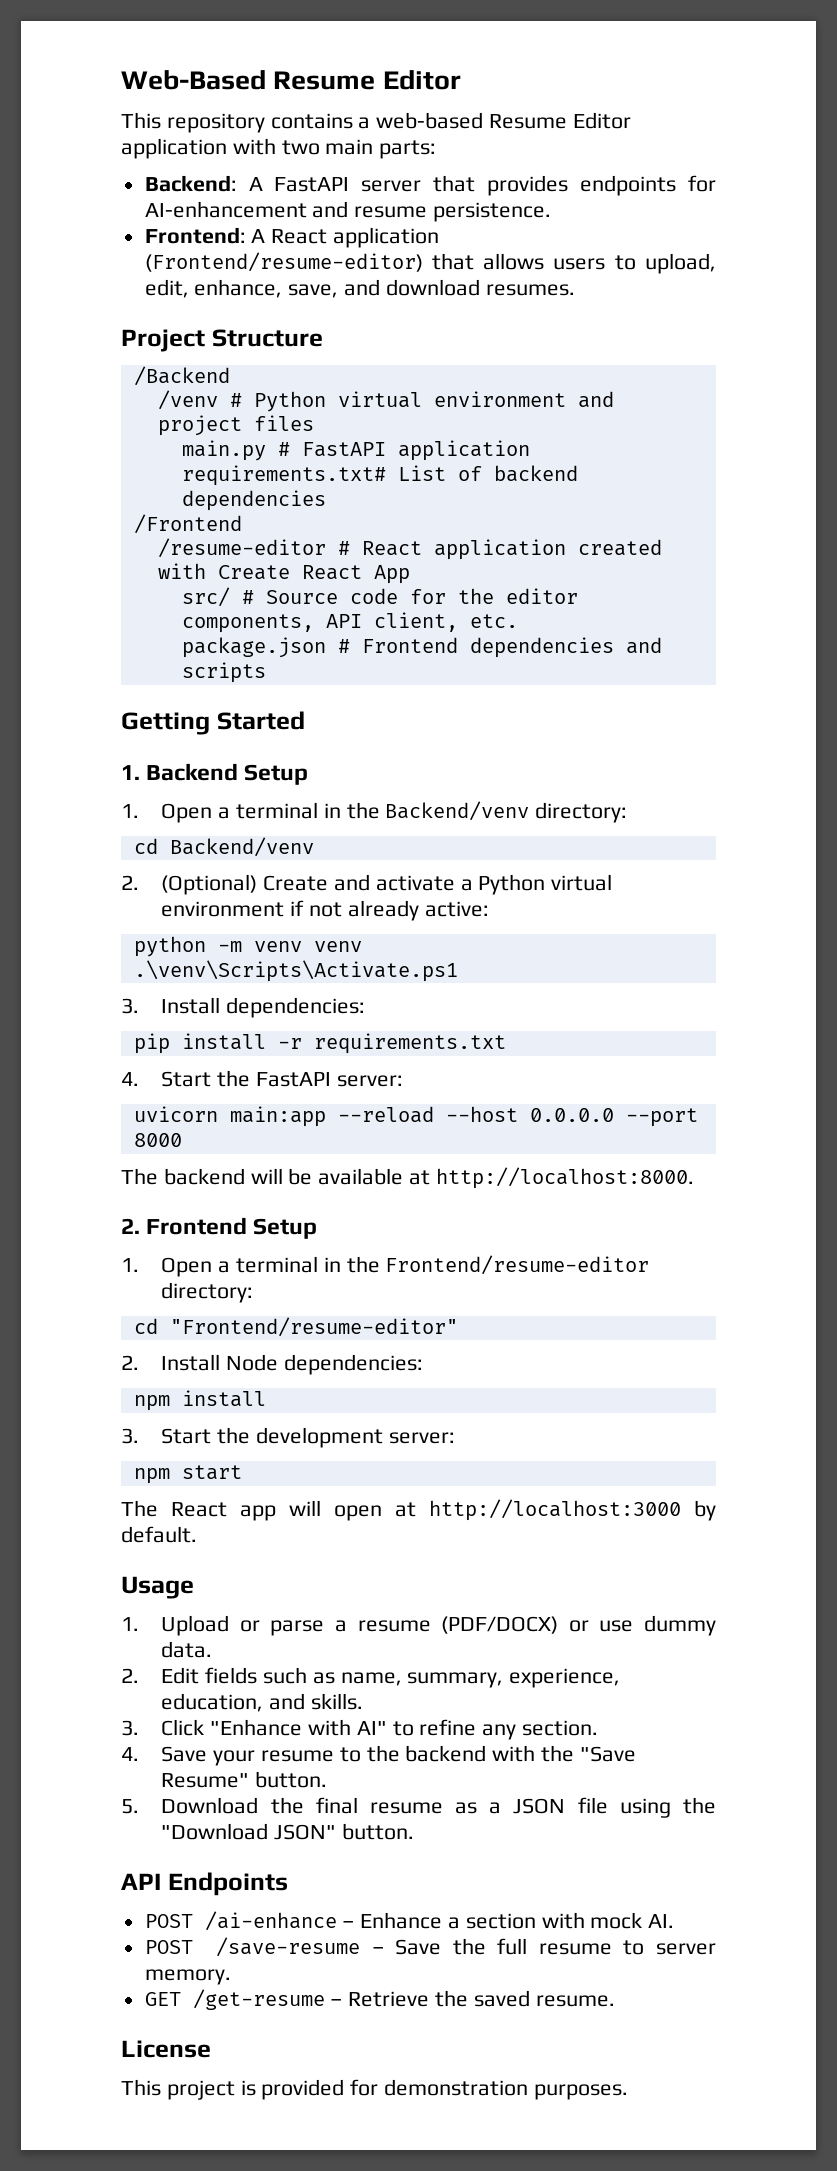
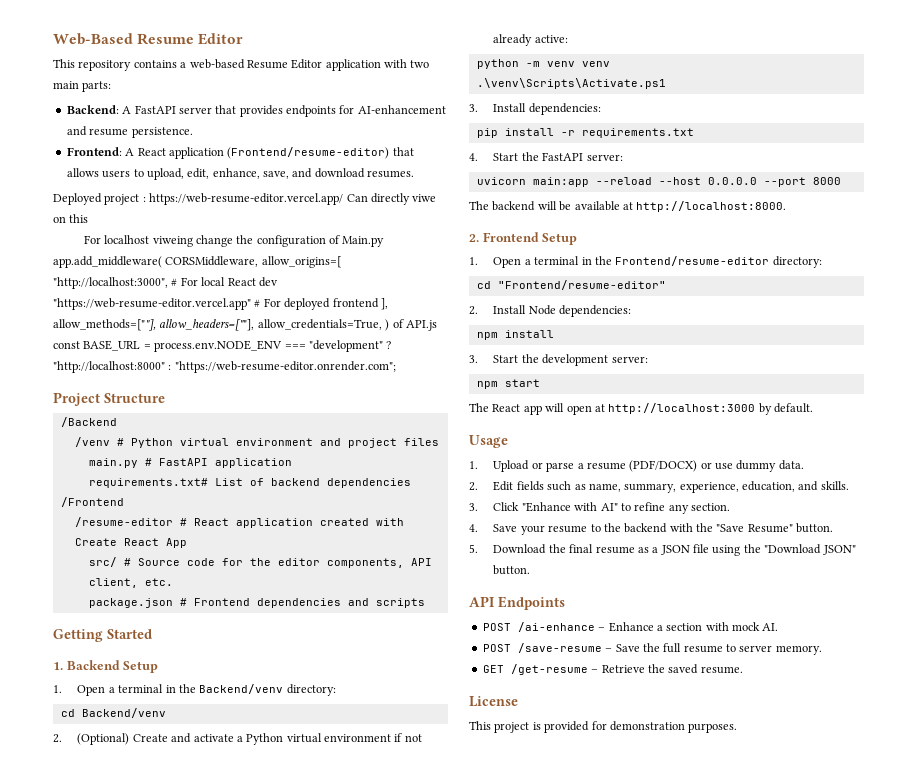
(575, 290) none -> [53,193,437,205] [53,214,89,223] [83,235,385,247] [53,256,342,268] [53,277,278,289] [53,298,388,310] [53,319,437,331] [53,340,392,352] [53,361,396,373] // Deployed project : https://web-resume-editor.vercel.app/ Can directly viwe on this // For localhost viweing change the configuration of Main.py app.add_middleware( CORSMiddleware, allow_origins=[ "http://localhost:3000", # For local React dev "https://web-resume-editor.vercel.app" # For deployed frontend ], allow_methods=[""], allow_headers=[""], allow_credentials=True, ) of API.js const BASE_URL = process.env.NODE_ENV === "development" ? "http://localhost:8000" : "https://web-resume-editor.onrender.com";

